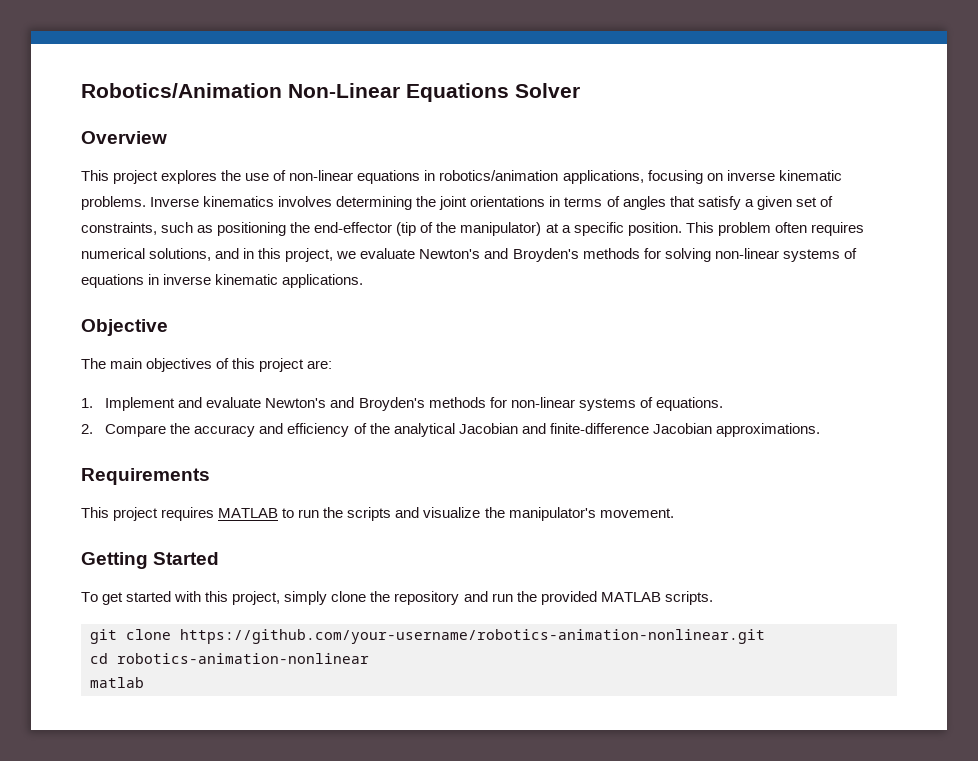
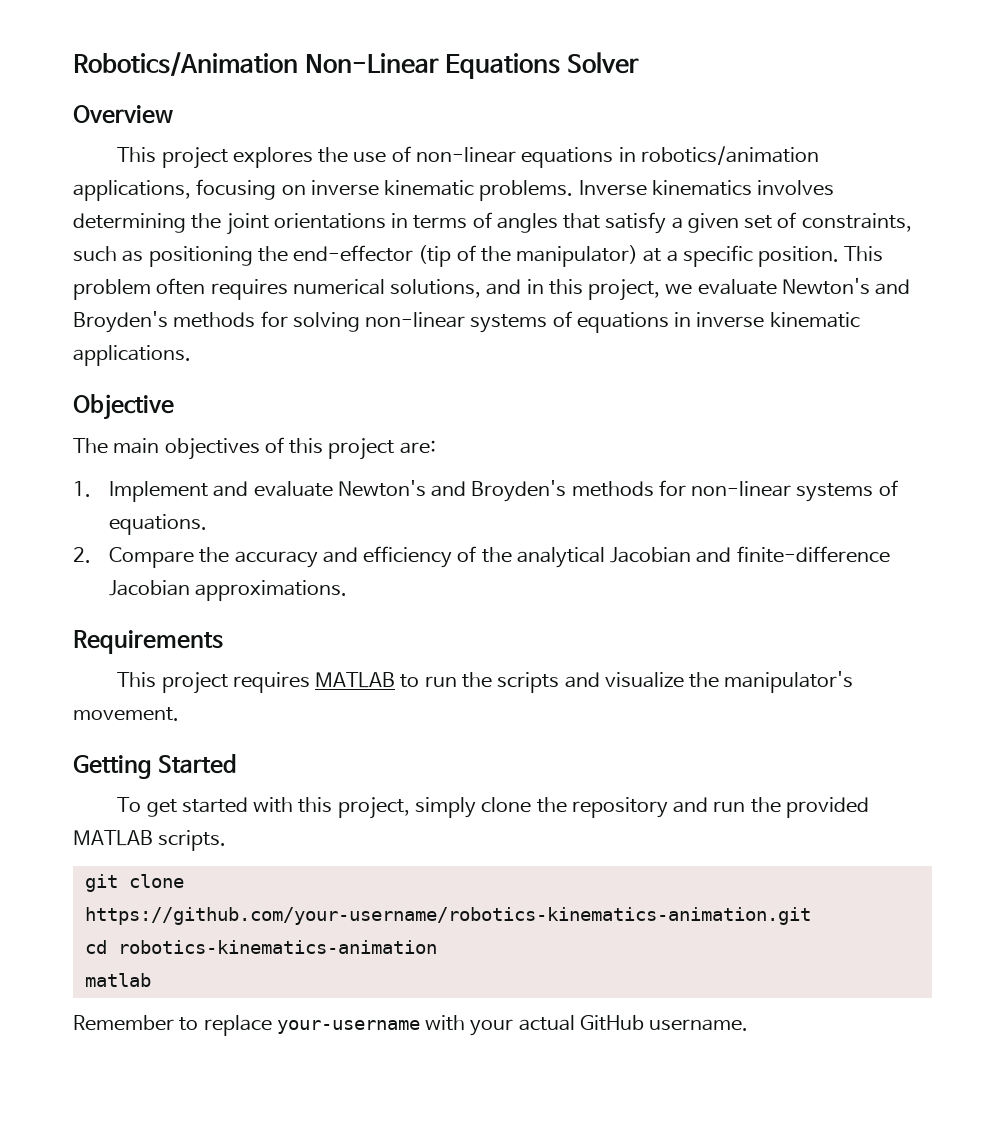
[180,629,765,644] https://github.com/your-username/robotics-animation-nonlinear.git -> [84,907,811,925] https://github.com/your-username/robotics-kinematics-animation.git
[117,653,369,664] robotics-animation-nonlinear -> [117,940,437,954] robotics-kinematics-animation
(144, 682) none -> [73,1015,749,1036] // Remember to replace your-username with your actual GitHub username.

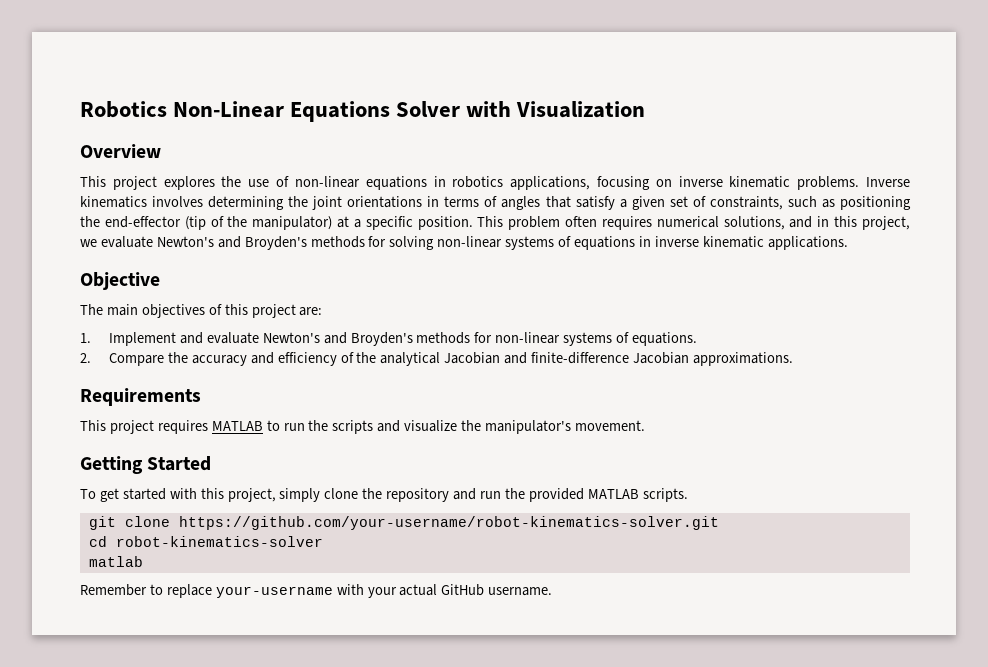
[73,52,298,76] Robotics/Animation -> [80,101,167,118] Robotics
(639, 63) none -> [466,101,646,118] with Visualization
[640,146,819,165] robotics/animation -> [452,176,504,188] robotics
[84,907,811,925] https://github.com/your-username/robotics-kinematics-animation.git -> [178,516,719,530] https://github.com/your-username/robot-kinematics-solver.git
[117,940,437,954] robotics-kinematics-animation -> [115,536,323,547] robot-kinematics-solver

